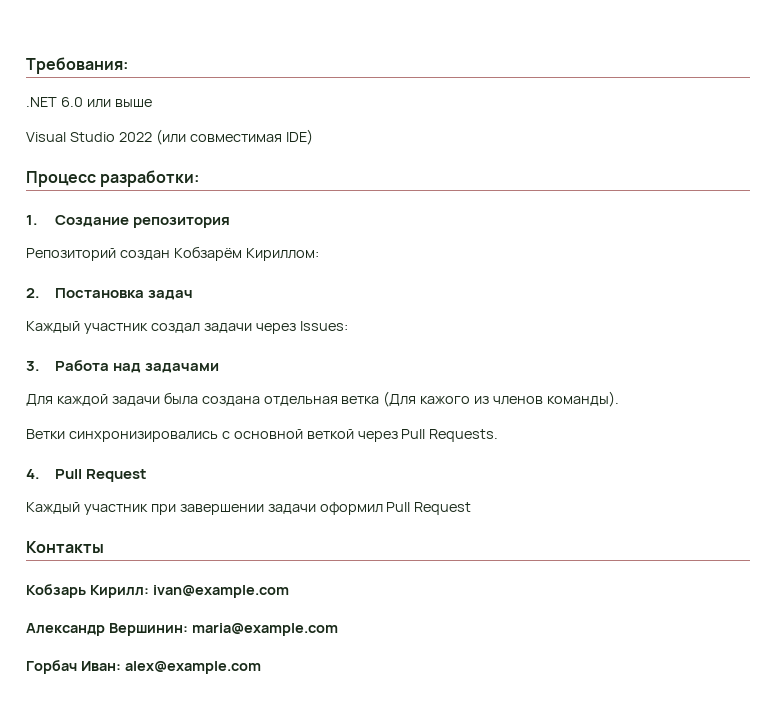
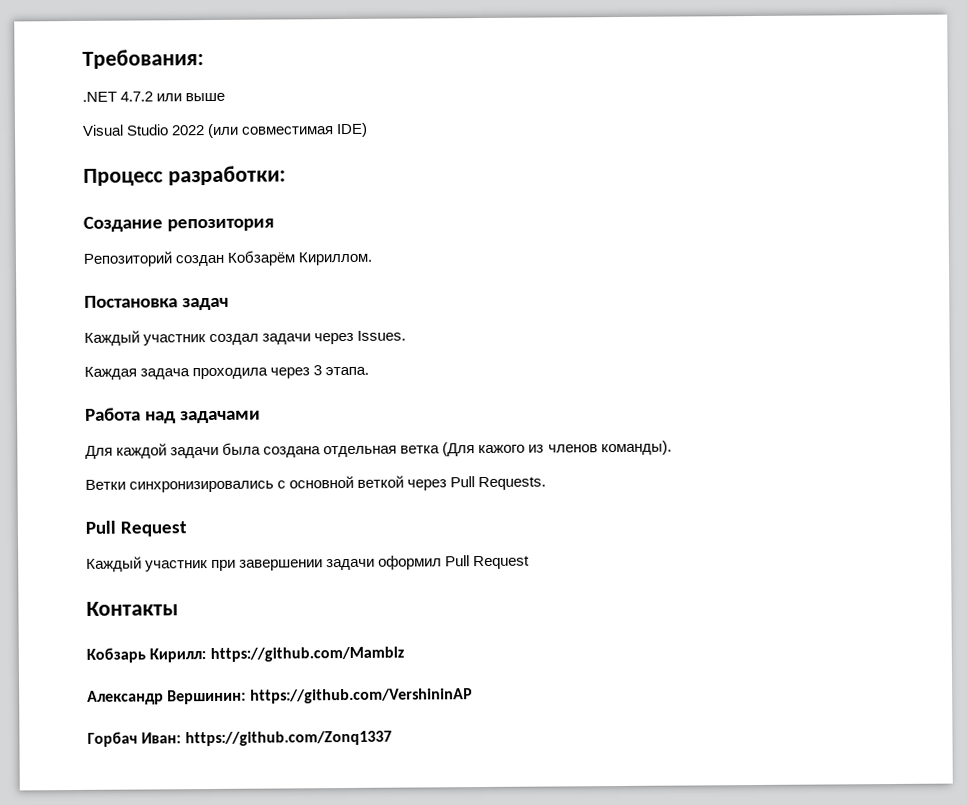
[60,97,83,107] 6.0 -> [120,91,154,102] 4.7.2
[26,215,38,225] 1. -> (286, 175) none
[245,248,319,261] [26,288,40,298] Кириллом: // 2. -> [298,251,373,266] Кириллом. //
[299,321,348,331] [26,361,40,371] Issues: // 3. -> [357,330,407,341] [84,365,370,380] Issues. // Каждая задача проходила через 3 этапа. //
[26,469,40,479] 4. -> (547, 483) none
[152,585,289,598] ivan@example.com -> [209,646,404,663] https://github.com/Mamblz
[191,623,338,636] maria@example.com -> [249,688,473,704] https://github.com/VershininAP
[124,661,261,674] alex@example.com -> [184,730,392,747] https://github.com/Zonq1337

